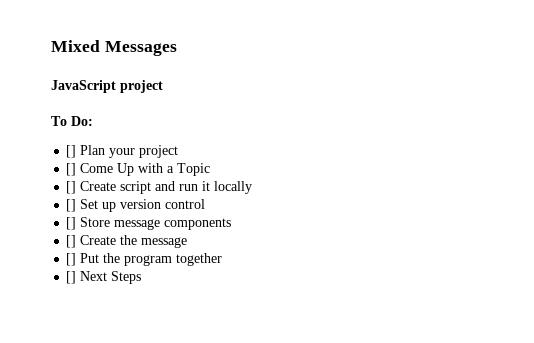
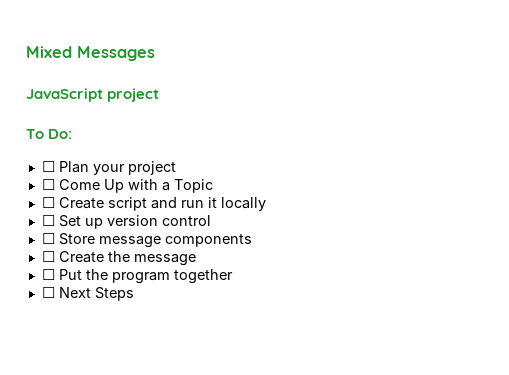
[66,145,77,158] [] -> [41,161,55,172] ☐
[66,163,77,176] [] -> [41,179,55,190] ☐
[66,181,77,194] [] -> [41,197,55,208] ☐
[66,199,77,212] [] -> [41,215,55,226] ☐
[66,217,77,230] [] -> [41,233,55,244] ☐
[66,235,77,248] [] -> [41,251,55,262] ☐
[66,253,77,266] [] -> [41,269,55,280] ☐
[66,271,77,284] [] -> [41,287,55,298] ☐

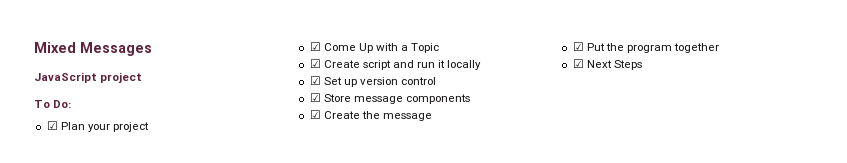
[41,161,55,172] ☐ -> [46,121,58,130] ☑
[41,179,55,190] ☐ -> [309,42,321,51] ☑
[41,197,55,208] ☐ -> [309,59,321,68] ☑
[41,215,55,226] ☐ -> [309,76,321,85] ☑
[41,233,55,244] ☐ -> [309,93,321,102] ☑
[41,251,55,262] ☐ -> [309,110,321,119] ☑
[41,269,55,280] ☐ -> [572,42,584,51] ☑
[41,287,55,298] ☐ -> [572,59,584,68] ☑

